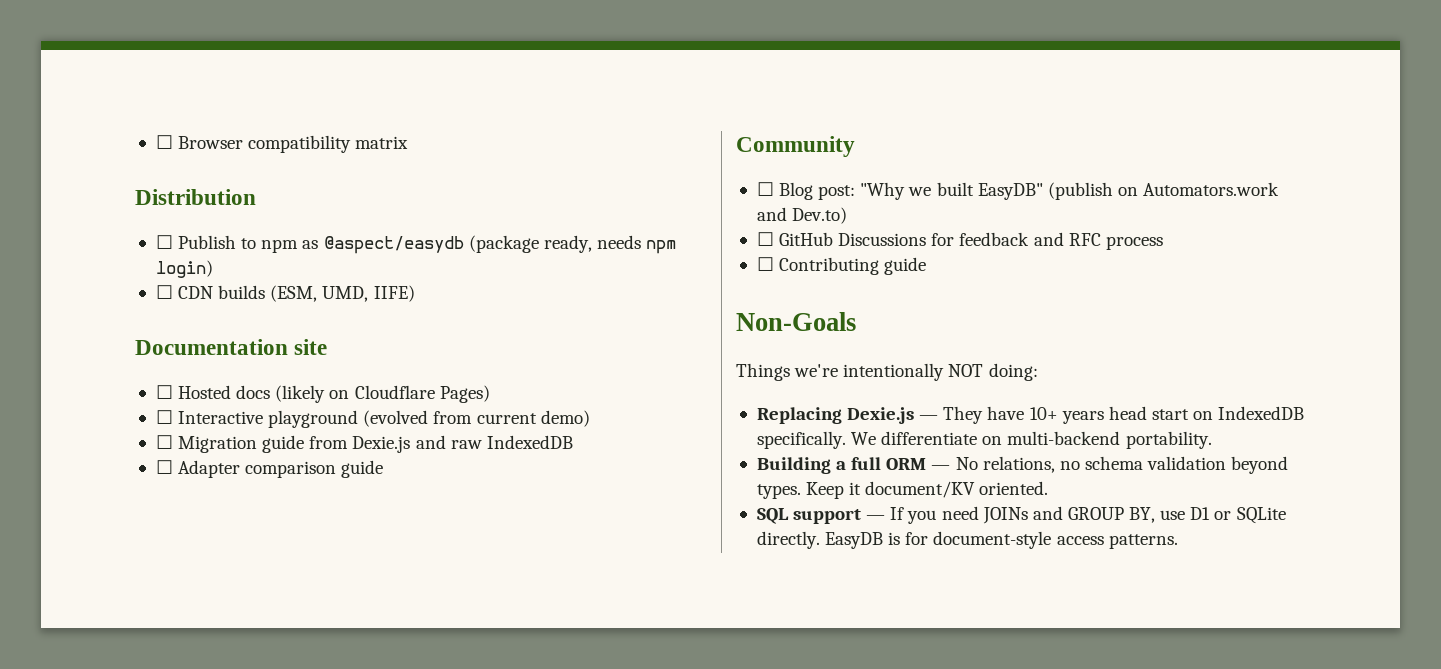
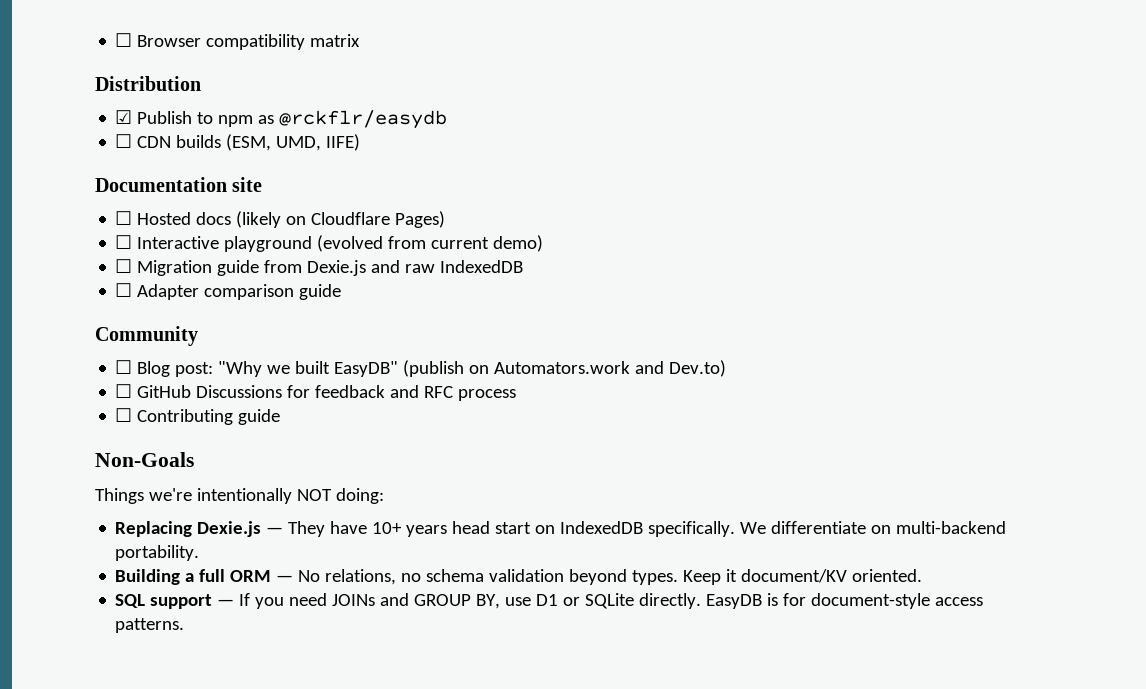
[155,235,173,249] ☐ -> [115,110,133,124] ☑
[323,235,677,254] [155,260,213,278] @aspect/easydb (package ready, needs npm login) -> [279,110,448,129] @rckflr/easydb

